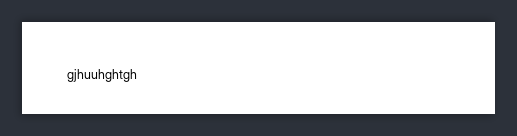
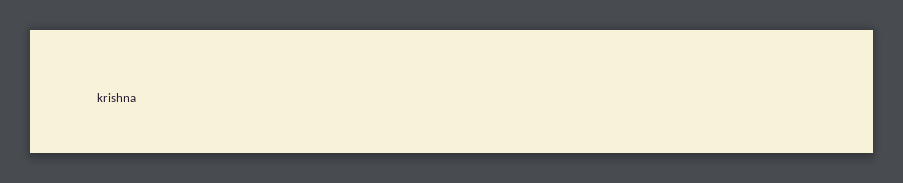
[67,69,137,82] gjhuuhghtgh -> [97,93,136,102] krishna

